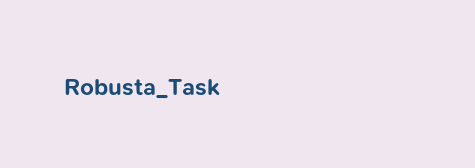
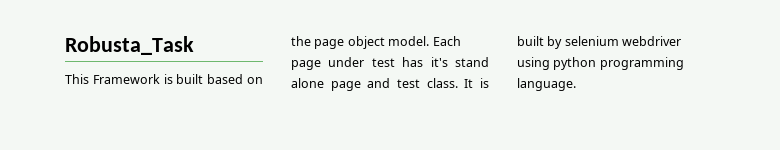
(220, 89) none -> [65,74,263,84] [291,36,461,49] [291,57,489,70] [291,78,489,91] [517,36,682,49] [517,57,684,70] [517,78,576,91] // This Framework is built based on the page object model. Each page under test has it's stand alone page and test class. It is built by selenium webdriver using python programming language.

